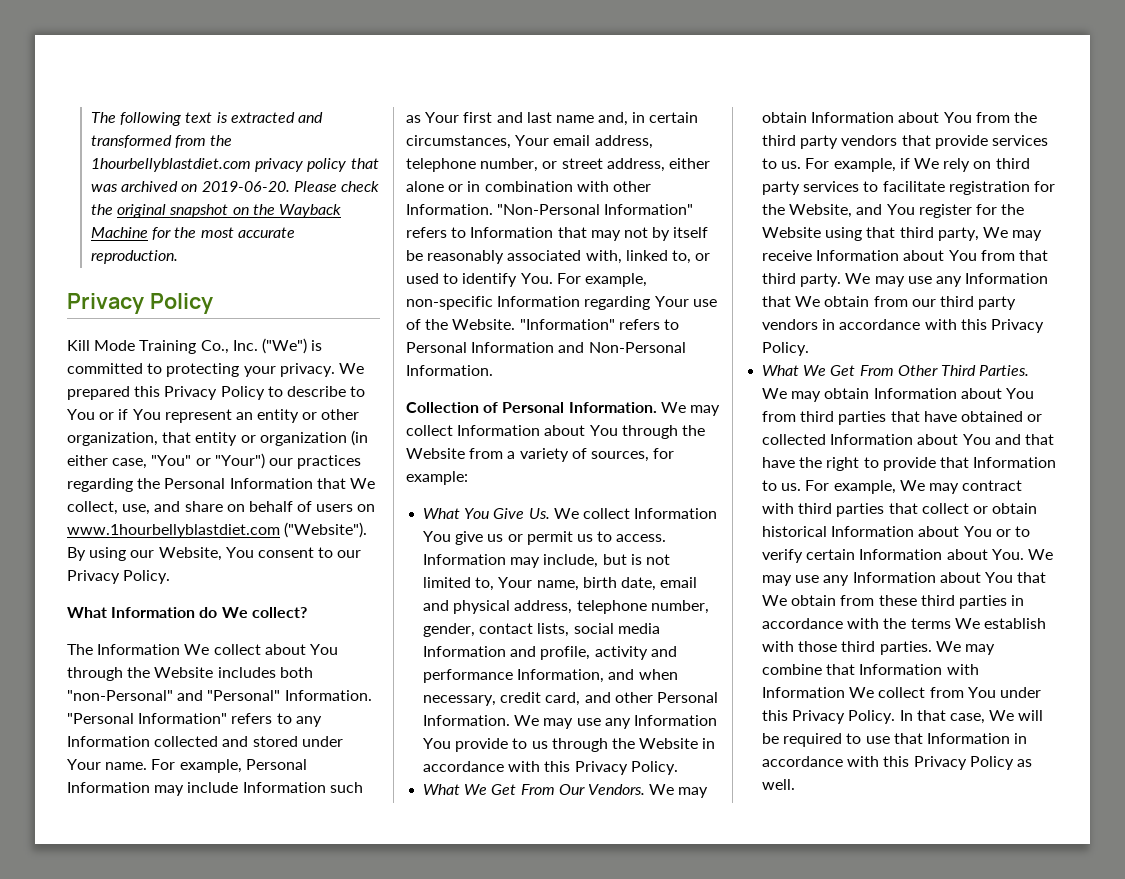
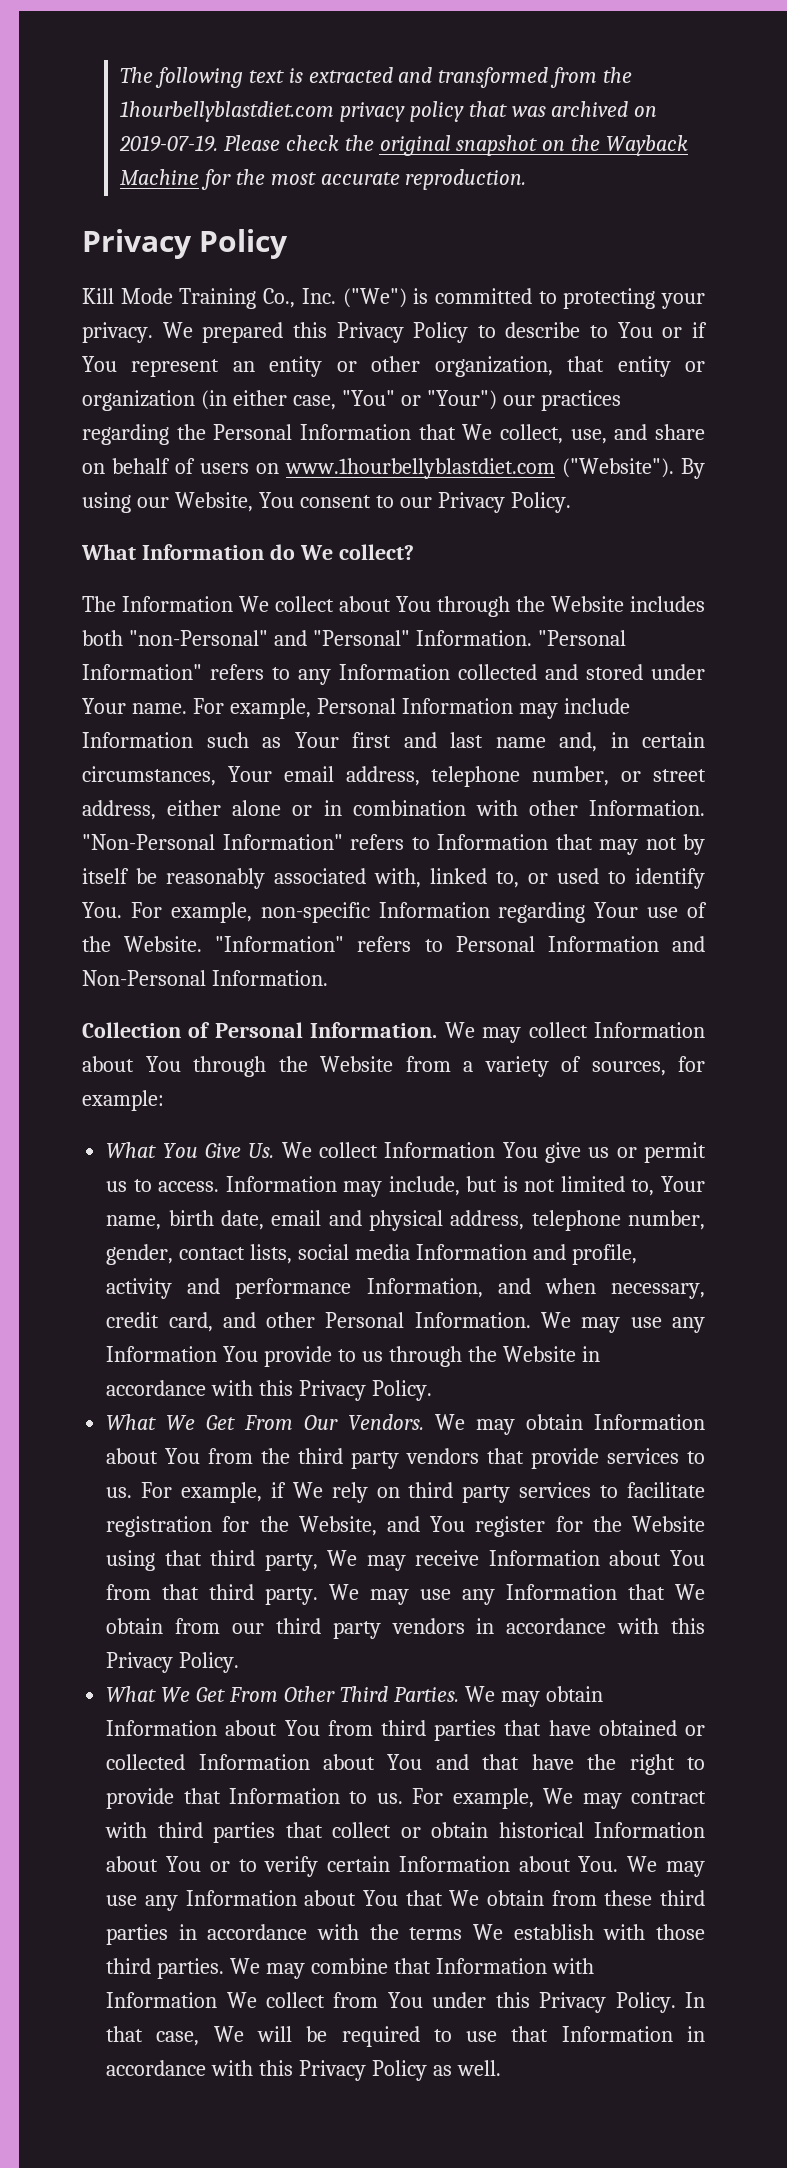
[201,181,290,192] 2019-06-20. -> [118,135,218,152] 2019-07-19.

